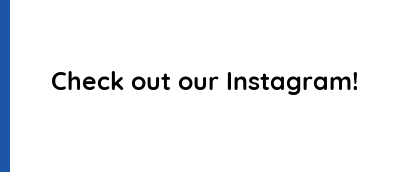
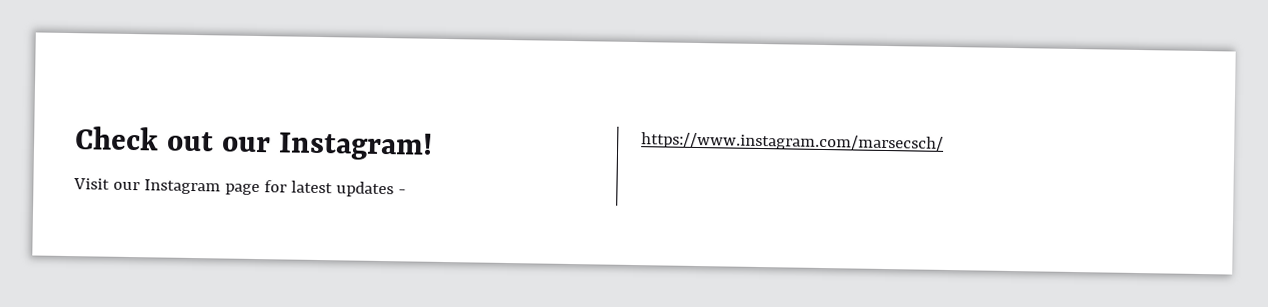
(359, 83) none -> [73,178,406,198] [641,132,944,152] // Visit our Instagram page for latest updates - https://www.instagram.com/marsecsch/

